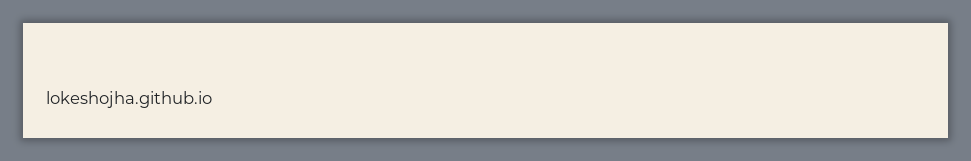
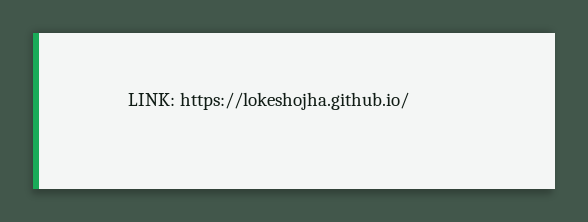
[46,91,212,108] lokeshojha.github.io -> [128,92,410,110] LINK: https://lokeshojha.github.io/

